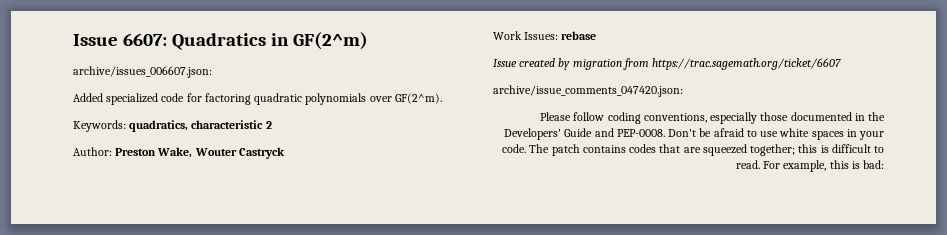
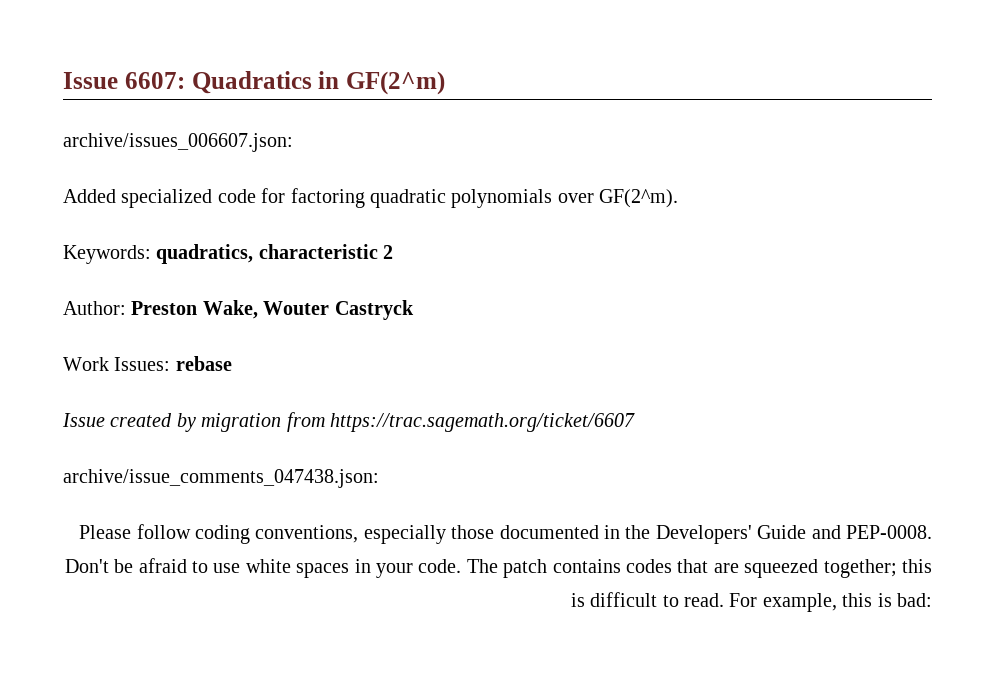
[493,85,683,97] archive/issue_comments_047420.json: -> [63,469,379,488] archive/issue_comments_047438.json:

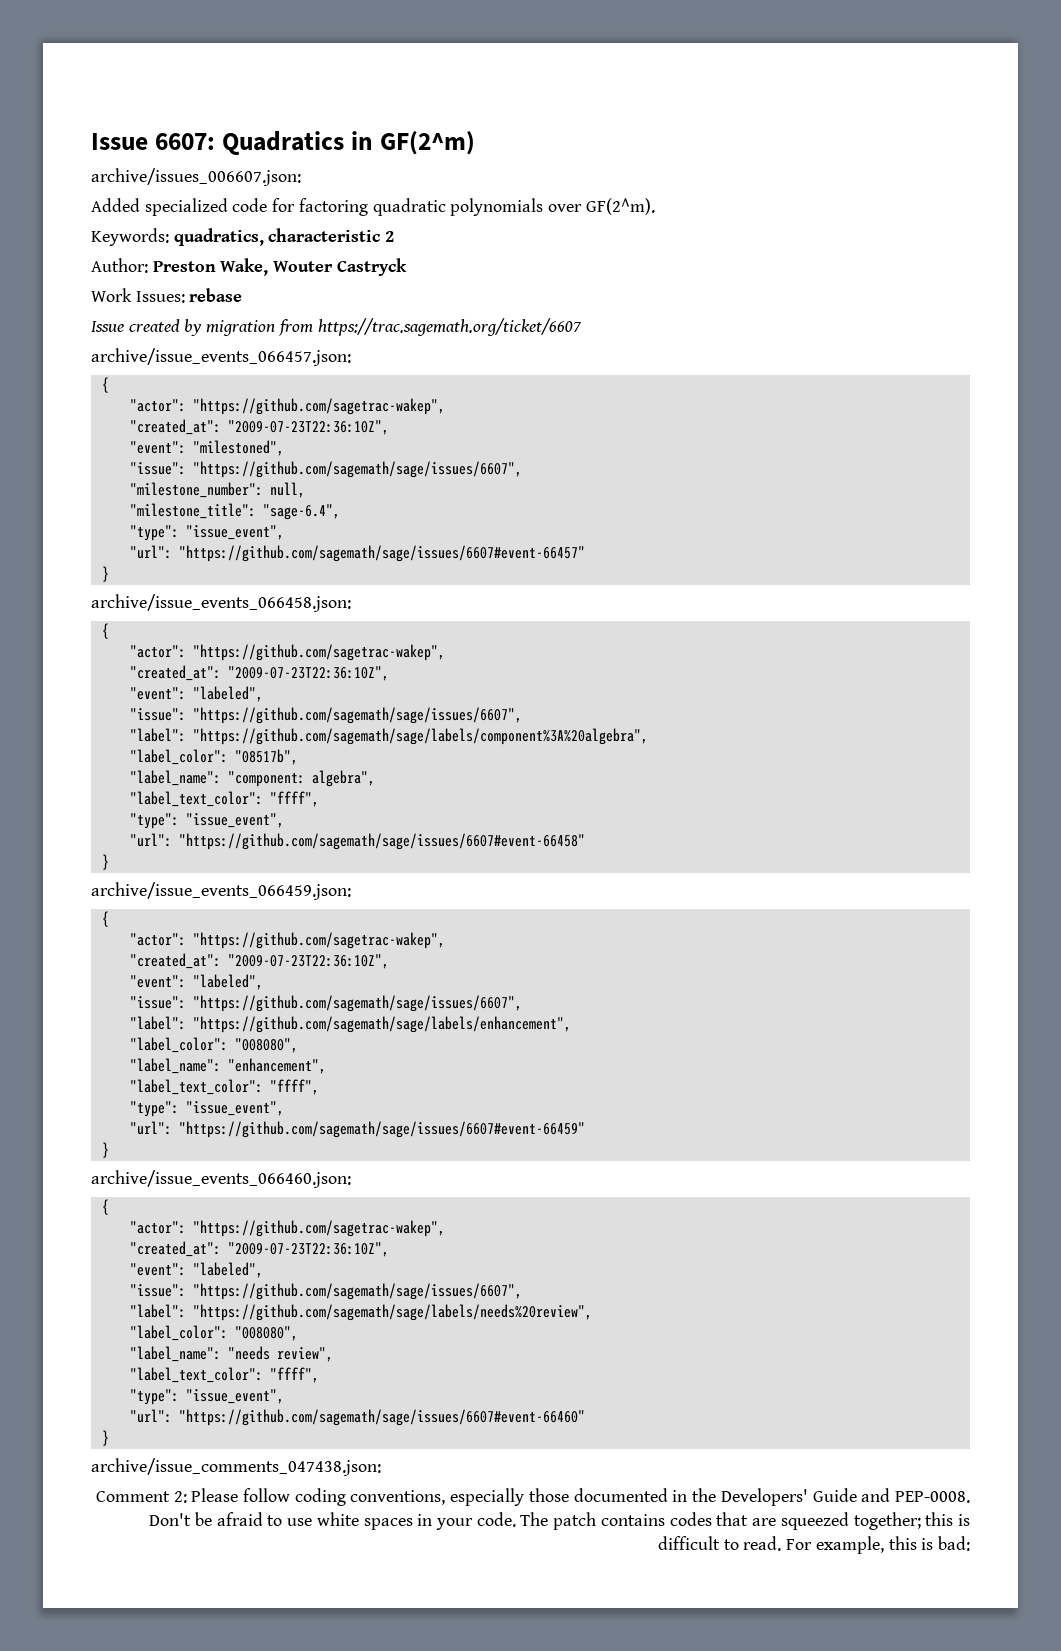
(635, 422) none -> [91,348,351,366] [101,377,109,393] [129,398,445,415] [129,419,389,435] [129,440,284,456] [129,461,522,478] [129,482,305,498] [129,503,340,520] [129,525,284,541] [129,545,585,562] [101,566,109,582] [91,594,351,612] [101,623,109,639] [129,644,445,661] [129,665,389,681] [129,686,263,702] [129,707,522,724] [129,728,648,745] [129,749,298,765] [129,770,375,787] [129,791,319,807] [129,813,284,829] [129,833,585,850] [101,854,109,870] [91,882,351,900] [101,911,109,927] [129,932,445,949] [129,953,389,969] [129,974,263,990] [129,995,522,1012] [129,1016,571,1033] [129,1037,298,1053] [129,1058,326,1074] [129,1079,319,1095] [129,1101,284,1117] [129,1121,585,1138] [101,1142,109,1158] [91,1170,351,1188] [101,1199,109,1215] [129,1220,445,1237] [129,1241,389,1257] [129,1262,263,1278] [129,1283,522,1300] [129,1304,592,1321] [129,1325,298,1341] [129,1346,333,1362] [129,1367,319,1383] [129,1389,284,1405] [129,1409,585,1426] [101,1430,109,1446] // archive/issue_events_066457.json: // { // "actor": "https://github.com/sagetrac-wakep", // "created_at": "2009-07-23T22:36:10Z", // "event": "milestoned", // "issue": "https://github.com/sagemath/sage/issues/6607", // "milestone_number": null, // "milestone_title": "sage-6.4", // "type": "issue_event", // "url": "https://github.com/sagemath/sage/issues/6607#event-66457" // } // archive/issue_events_066458.json: // { // "actor": "https://github.com/sagetrac-wakep", // "created_at": "2009-07-23T22:36:10Z", // "event": "labeled", // "issue": "https://github.com/sagemath/sage/issues/6607", // "label": "https://github.com/sagemath/sage/labels/component%3A%20algebra", // "label_color": "08517b", // "label_name": "component: algebra", // "label_text_color": "ffff", // "type": "issue_event", // "url": "https://github.com/sagemath/sage/issues/6607#event-66458" // } // archive/issue_events_066459.json: // { // "actor": "https://github.com/sagetrac-wakep", // "created_at": "2009-07-23T22:36:10Z", // "event": "labeled", // "issue": "https://github.com/sagemath/sage/issues/6607", // "label": "https://github.com/sagemath/sage/labels/enhancement", // "label_color": "008080", // "label_name": "enhancement", // "label_text_color": "ffff", // "type": "issue_event", // "url": "https://github.com/sagemath/sage/issues/6607#event-66459" // } // archive/issue_events_066460.json: // { // "actor": "https://github.com/sagetrac-wakep", // "created_at": "2009-07-23T22:36:10Z", // "event": "labeled", // "issue": "https://github.com/sagemath/sage/issues/6607", // "label": "https://github.com/sagemath/sage/labels/needs%20review", // "label_color": "008080", // "label_name": "needs review", // "label_text_color": "ffff", // "type": "issue_event", // "url": "https://github.com/sagemath/sage/issues/6607#event-66460" // }
(379, 478) none -> [95,1491,187,1503] Comment 2:

